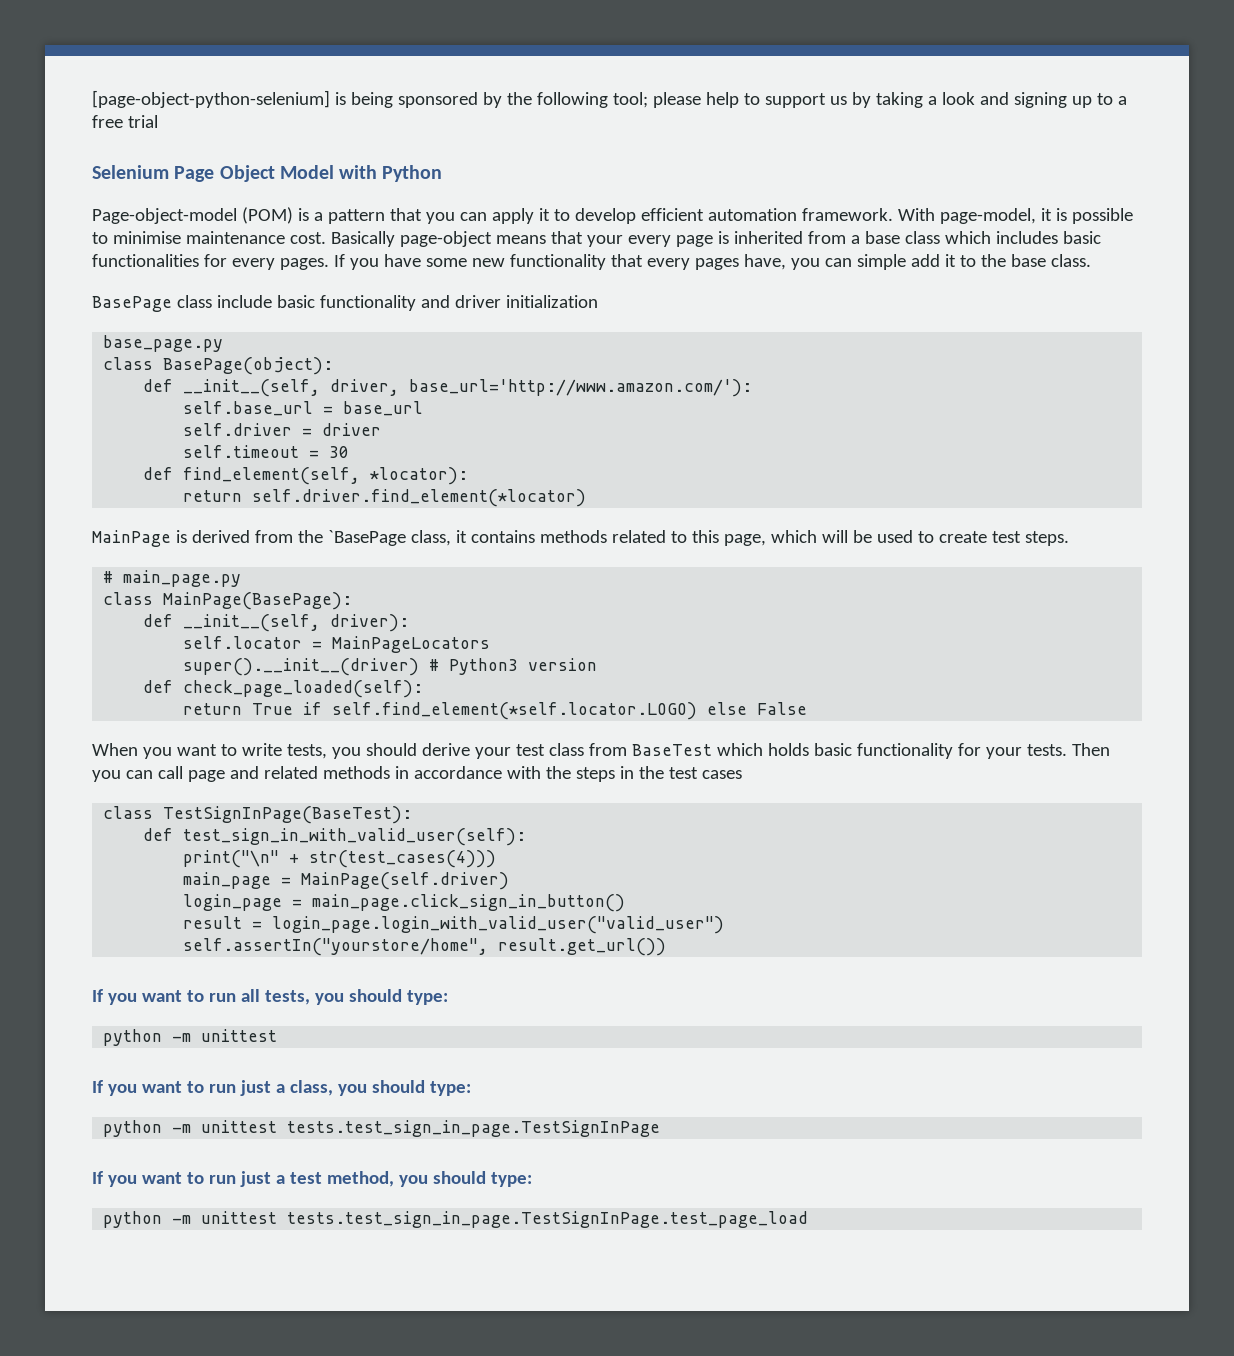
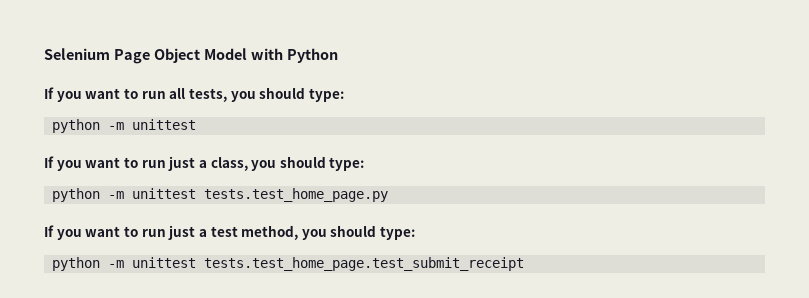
[92,90,1127,108] [92,115,158,128] [page-object-python-selenium] is being sponsored by the following tool; please help to support us by taking a look and signing up to a free trial // -> (44, 54) none
[92,207,1133,224] [92,231,1101,247] [92,254,1091,270] [92,295,598,312] [103,335,224,352] [103,357,334,375] [143,379,753,397] [183,401,424,416] [183,423,382,436] [183,445,350,458] [143,467,469,485] [183,489,587,507] [92,530,1069,547] [103,570,242,587] [103,592,353,610] [143,614,410,632] [183,636,491,653] [183,658,598,676] [143,680,424,698] [183,702,808,720] [92,743,1110,759] [92,766,742,782] [103,806,413,824] [143,828,527,846] [183,850,497,868] [183,872,510,890] [183,894,626,912] [183,916,725,934] [183,938,667,956] // Page-object-model (POM) is a pattern that you can apply it to develop efficient automation framework. With page-model, it is possible to minimise maintenance cost. Basically page-object means that your every page is inherited from a base class which includes basic functionalities for every pages. If you have some new functionality that every pages have, you can simple add it to the base class. // BasePage class include basic functionality and driver initialization // base_page.py // class BasePage(object): // def __init__(self, driver, base_url='http://www.amazon.com/'): // self.base_url = base_url // self.driver = driver // self.timeout = 30 // def find_element(self, *locator): // return self.driver.find_element(*locator) // MainPage is derived from the `BasePage class, it contains methods related to this page, which will be used to create test steps. // # main_page.py // class MainPage(BasePage): // def __init__(self, driver): // self.locator = MainPageLocators // super().__init__(driver) # Python3 version // def check_page_loaded(self): // return True if self.find_element(*self.locator.LOGO) else False // When you want to write tests, you should derive your test class from BaseTest which holds basic functionality for your tests. Then you can call page and related methods in accordance with the steps in the test cases // class TestSignInPage(BaseTest): // def test_sign_in_with_valid_user(self): // print("\n" + str(test_cases(4))) // main_page = MainPage(self.driver) // login_page = main_page.click_sign_in_button() // result = login_page.login_with_valid_user("valid_user") // self.assertIn("yourstore/home", result.get_url()) -> (338, 55) none
[287,1120,661,1137] tests.test_sign_in_page.TestSignInPage -> [204,188,389,202] tests.test_home_page.py
[287,1211,809,1228] tests.test_sign_in_page.TestSignInPage.test_page_load -> [204,257,525,271] tests.test_home_page.test_submit_receipt

